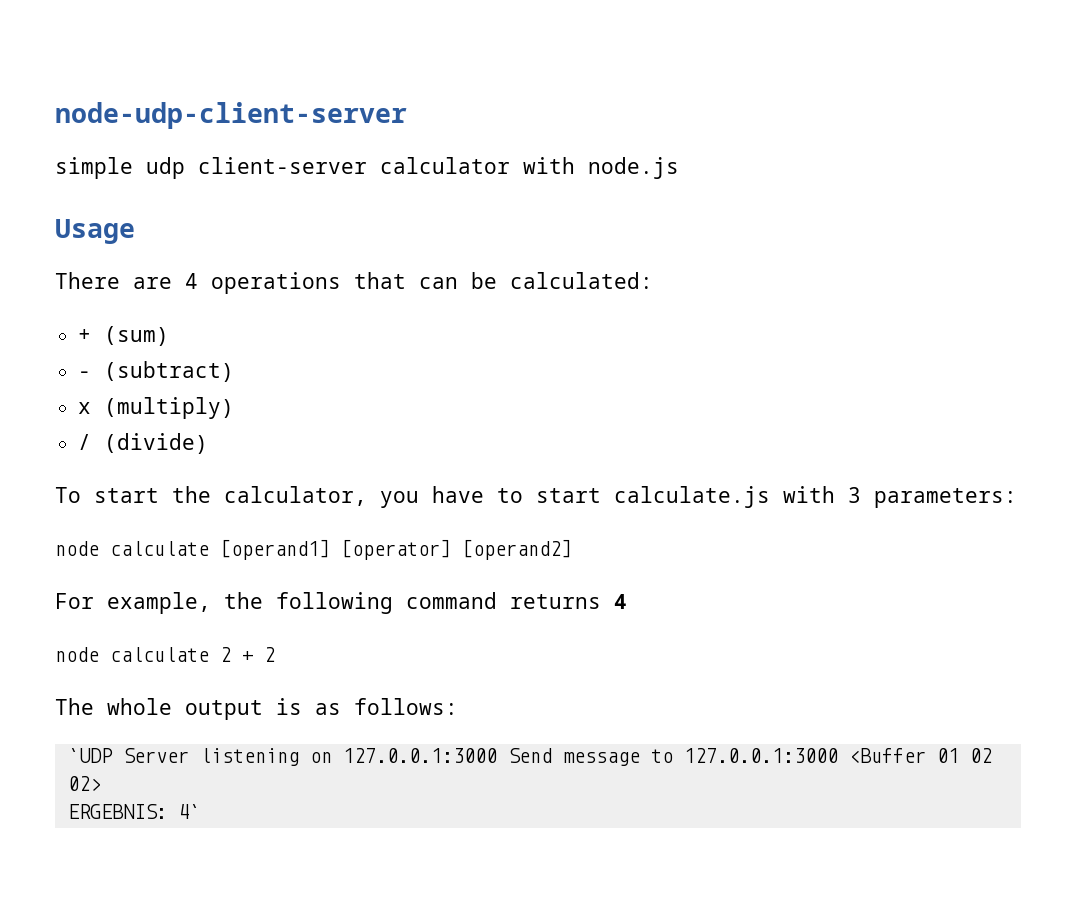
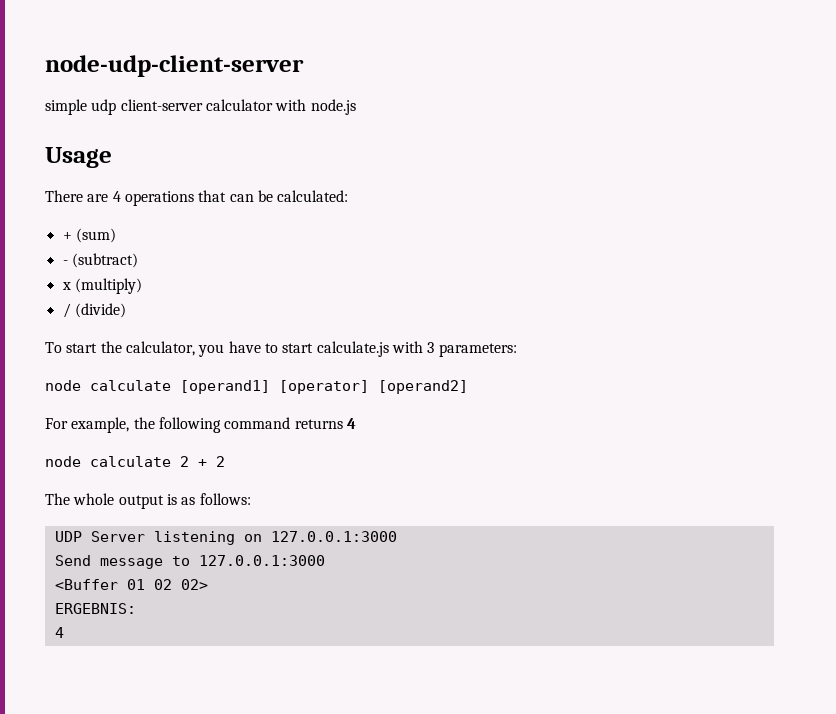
[67,748,113,763] `UDP -> [54,531,82,542] UDP
(497, 755) none -> (397, 536) //
(838, 755) none -> (325, 560) //
[177,804,200,819] 4` -> [54,627,64,638] // 4

